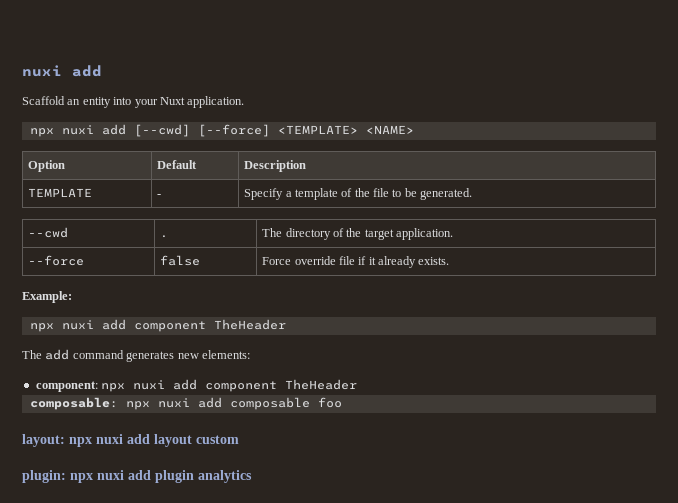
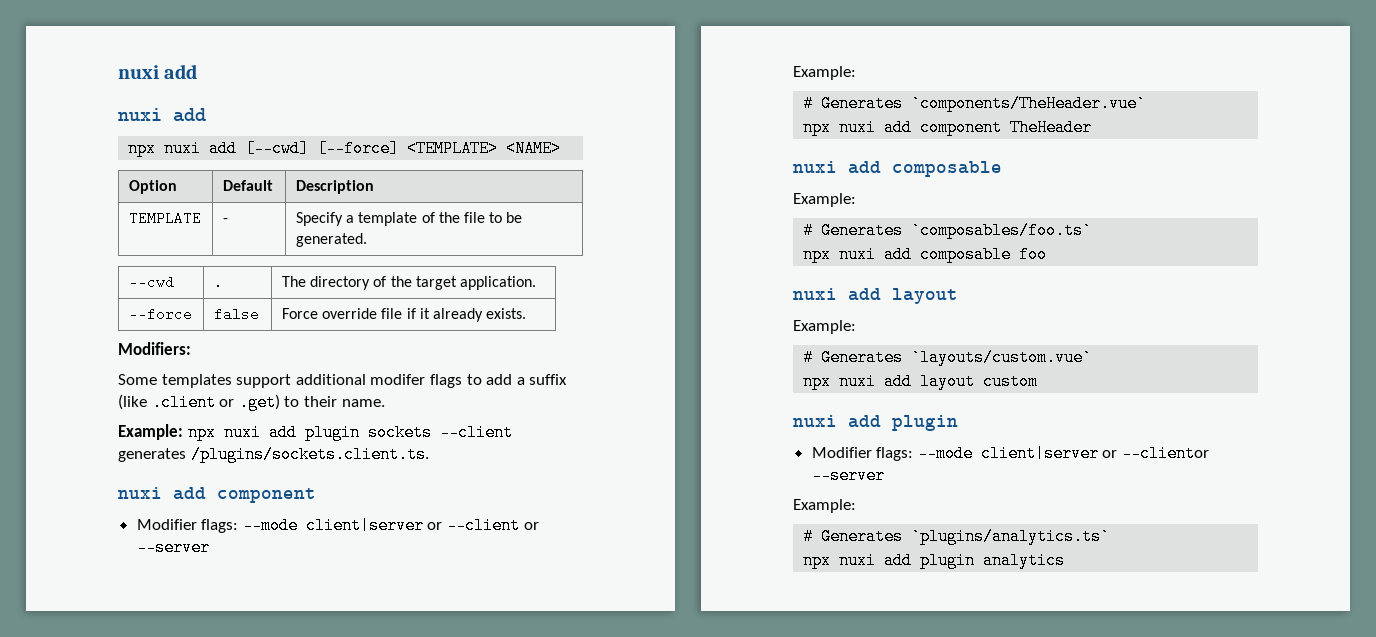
[22,65,102,77] [22,96,245,108] nuxi add // Scaffold an entity into your Nuxt application. -> [118,64,198,79] [118,108,206,122] nuxi add // nuxi add
[22,291,72,303] [29,319,286,332] [22,349,250,362] [35,379,358,392] [29,397,118,410] Example: // npx nuxi add component TheHeader // The add command generates new elements: // component: npx nuxi add component TheHeader // composable: -> [118,342,191,355] [118,374,568,388] [118,394,385,411] [118,424,513,441] [118,446,429,463] [118,487,316,503] [136,517,539,534] [136,539,210,556] [793,66,856,80] [803,95,1147,112] [803,119,1093,136] [793,161,1002,177] [793,193,856,207] [803,222,1093,239] Modifiers: // Some templates support additional modifer flags to add a suffix (like .client or .get) to their name. // Example: npx nuxi add plugin sockets --client generates /plugins/sockets.client.ts. // nuxi add component // Modifier flags: --mode client|server or --client or --server // Example: // # Generates `components/TheHeader.vue` // npx nuxi add component TheHeader // nuxi add composable // Example: // # Generates `composables/foo.ts` //
[22,434,65,447] layout: -> [793,288,958,304] [793,320,856,334] [803,349,1093,366] nuxi add layout // Example: // # Generates `layouts/custom.vue` //
[22,470,66,483] plugin: -> [793,415,958,431] [811,445,1210,462] [811,467,885,484] [793,499,856,513] [803,528,1111,545] nuxi add plugin // Modifier flags: --mode client|server or --clientor --server // Example: // # Generates `plugins/analytics.ts` //

